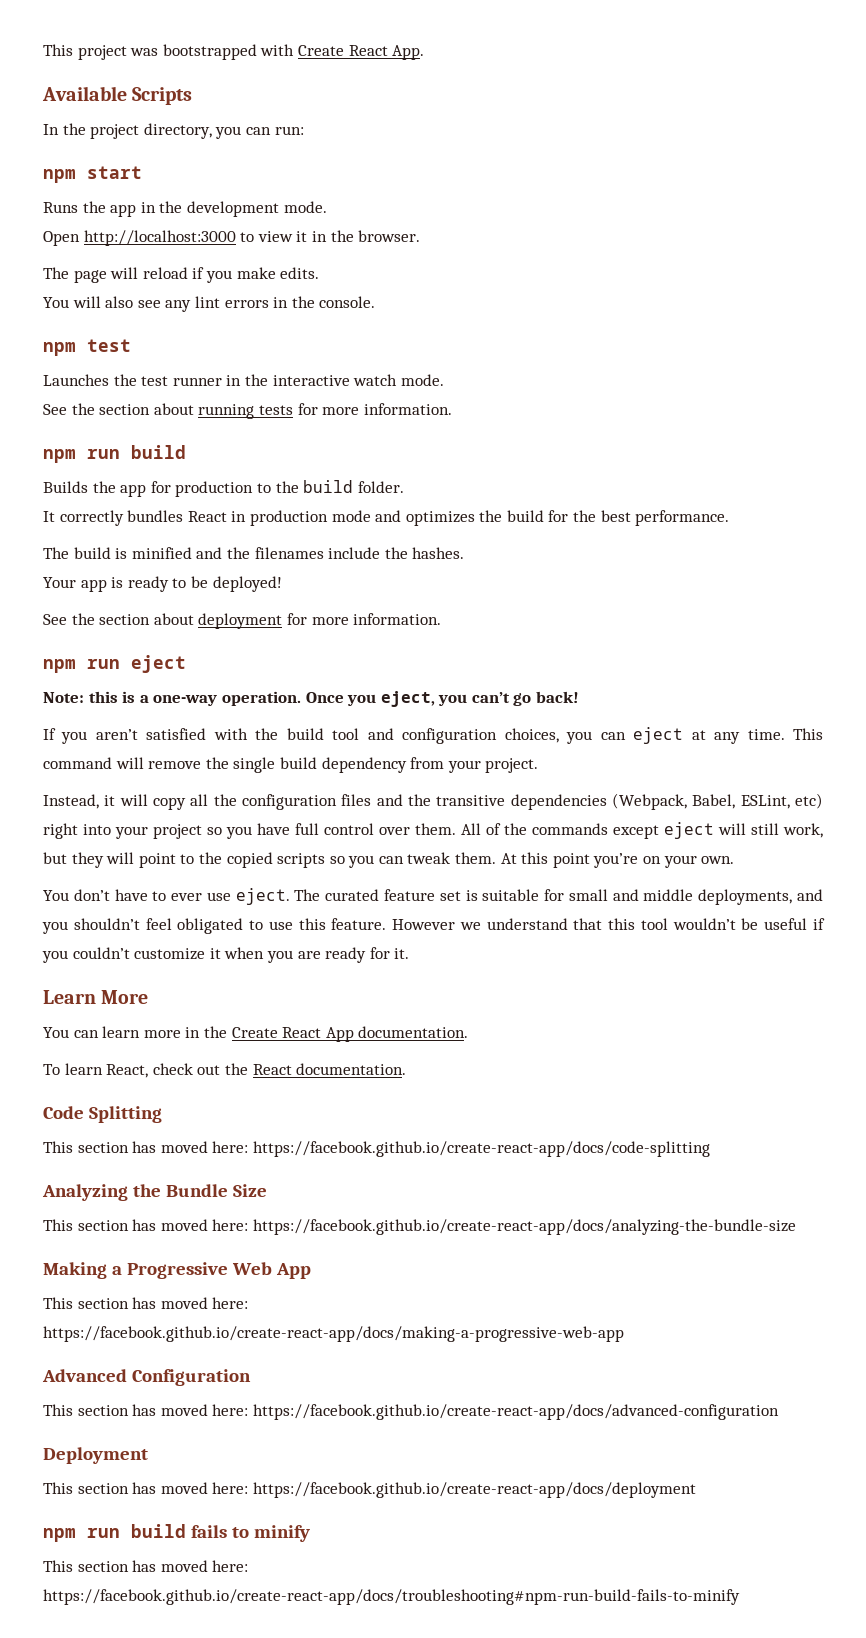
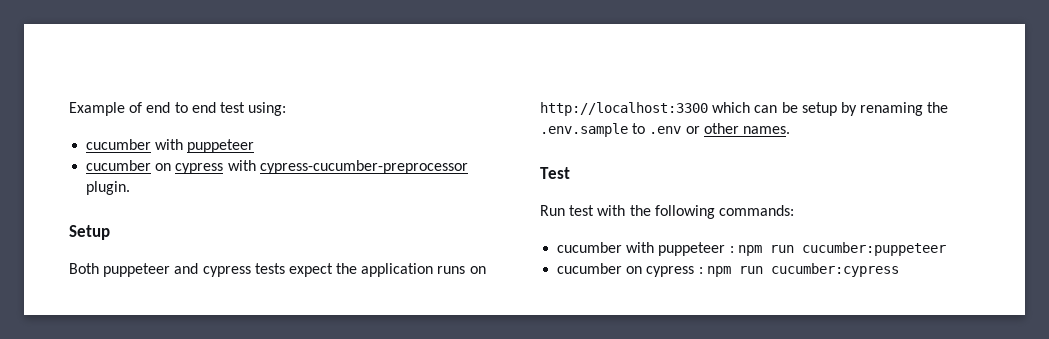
[43,44,425,60] [42,86,193,105] [43,123,304,139] [43,166,142,183] [43,201,327,217] [43,230,421,246] [43,267,320,283] [43,296,376,312] [43,339,131,356] [43,374,444,386] [43,403,452,419] [43,445,186,463] [43,480,404,497] [43,510,730,526] [43,547,465,559] [43,576,282,592] [43,613,442,629] [43,655,186,673] [43,691,580,707] [43,727,824,744] [43,757,539,773] [43,793,823,810] [43,822,823,839] [43,852,735,868] [43,888,824,905] [42,918,825,934] [42,947,410,963] [43,990,149,1004] [43,1026,469,1042] [43,1063,407,1078] [43,1106,162,1123] [43,1141,710,1157] [42,1184,267,1201] [43,1219,796,1235] [43,1262,311,1279] [43,1297,249,1309] [43,1326,624,1342] [42,1369,251,1386] [43,1404,779,1420] [43,1447,148,1464] [43,1482,696,1498] [43,1524,310,1542] [43,1560,249,1572] [43,1589,740,1605] This project was bootstrapped with Create React App. // Available Scripts // In the project directory, you can run: // npm start // Runs the app in the development mode. // Open http://localhost:3000 to view it in the browser. // The page will reload if you make edits. // You will also see any lint errors in the console. // npm test // Launches the test runner in the interactive watch mode. // See the section about running tests for more information. // npm run build // Builds the app for production to the build folder. // It correctly bundles React in production mode and optimizes the build for the best performance. // The build is minified and the filenames include the hashes. // Your app is ready to be deployed! // See the section about deployment for more information. // npm run eject // Note: this is a one-way operation. Once you eject, you can’t go back! // If you aren’t satisfied with the build tool and configuration choices, you can eject at any time. This command will remove the single build dependency from your project. // Instead, it will copy all the configuration files and the transitive dependencies (Webpack, Babel, ESLint, etc) right into your project so you have full control over them. All of the commands except eject will still work, but they will point to the copied scripts so you can tweak them. At this point you’re on your own. // You don’t have to ever use eject. The curated feature set is suitable for small and middle deployments, and you shouldn’t feel obligated to use this feature. However we understand that this tool wouldn’t be useful if you couldn’t customize it when you are ready for it. // Learn More // You can learn more in the Create React App documentation. // To learn React, check out the React documentation. // Code Splitting // This section has moved here: https://facebook.github.io/create-react-app/docs/code-splitting // Analyzing the Bundle Size // This section has moved here: https://facebook.github.io/create-react-app/docs/analyzing-the-bundle-size // Making a Progressive Web App // This section has moved here: https://facebook.github.io/create-react-app/docs/making-a-progressive-web-app // Advanced Configuration // This section has moved here: https://facebook.github.io/create-react-app/docs/advanced-configuration // Deployment // This section has moved here: https://facebook.github.io/create-react-app/docs/deployment // npm run build fails to minify // This section has moved here: https://facebook.github.io/create-react-app/docs/troubleshooting#npm-run-build-fails-to-minify -> [69,102,287,116] [86,139,255,153] [86,160,468,174] [86,181,131,195] [69,225,110,240] [69,263,486,277] [540,102,949,116] [540,123,790,137] [540,167,570,179] [540,205,794,219] [557,242,946,256] [557,263,899,277] Example of end to end test using: // cucumber with puppeteer // cucumber on cypress with cypress-cucumber-preprocessor plugin. // Setup // Both puppeteer and cypress tests expect the application runs on http://localhost:3300 which can be setup by renaming the .env.sample to .env or other names. // Test // Run test with the following commands: // cucumber with puppeteer : npm run cucumber:puppeteer // cucumber on cypress : npm run cucumber:cypress

